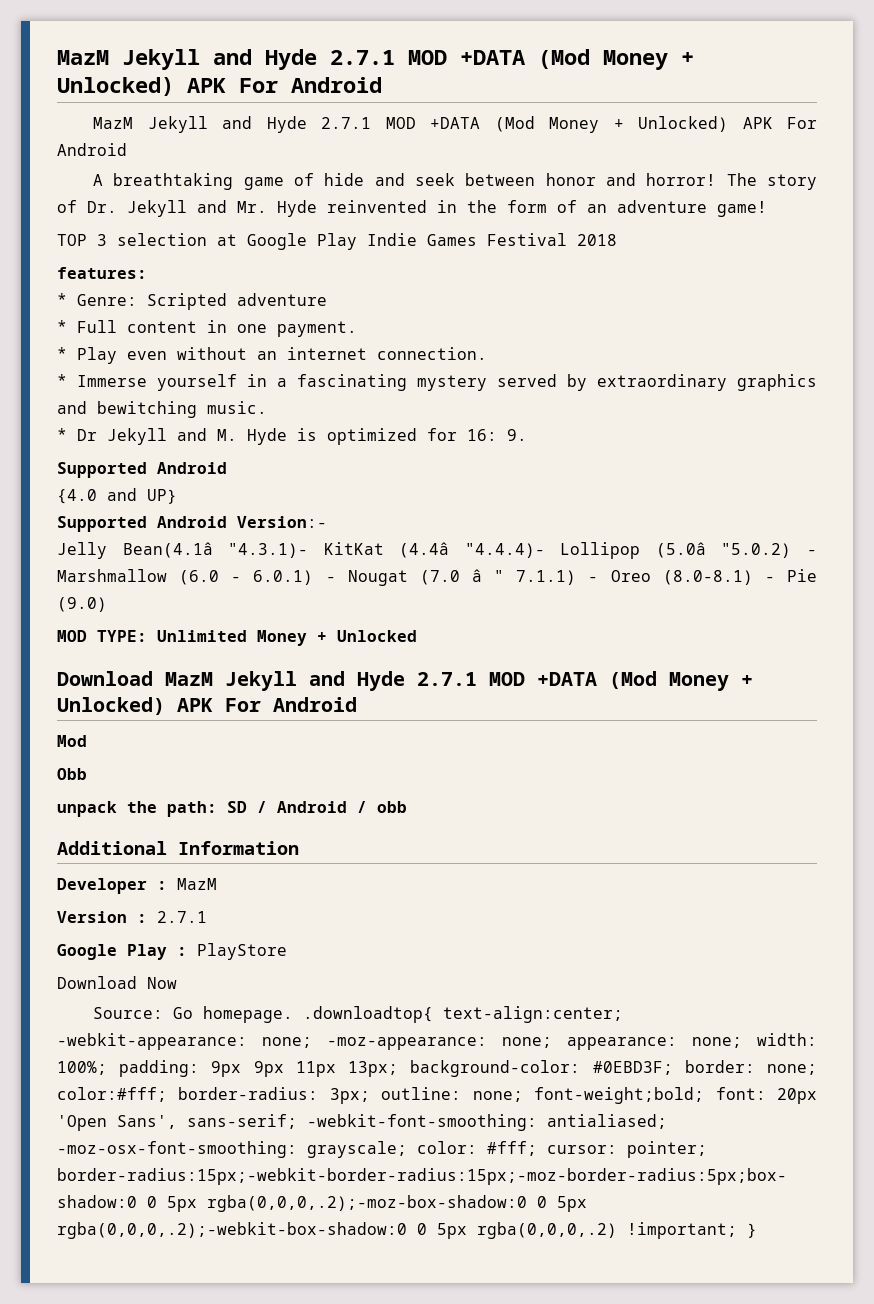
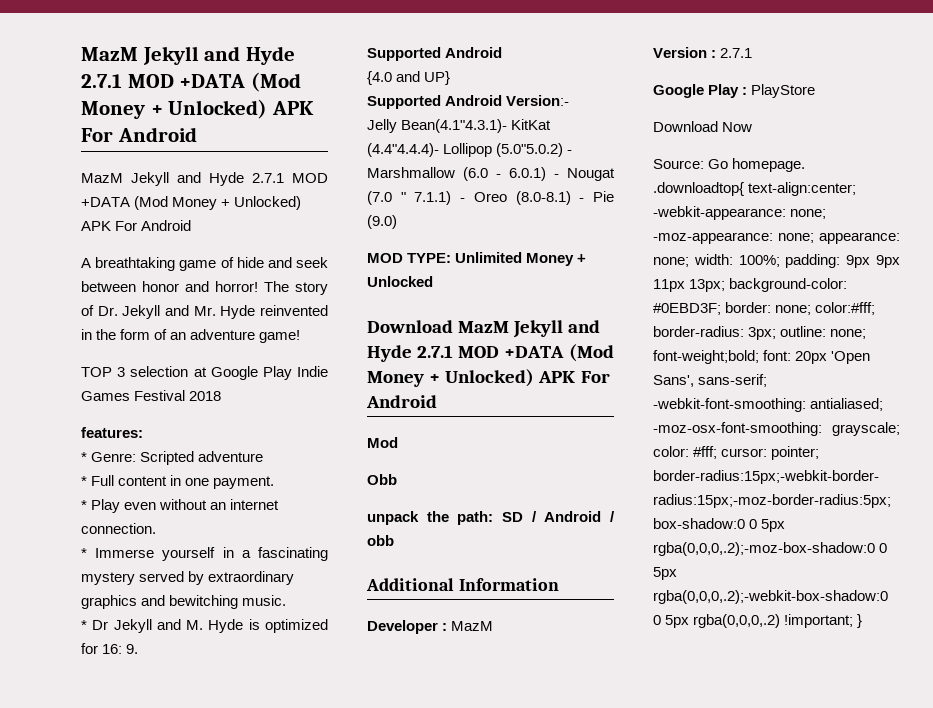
[122,542,792,559] Bean(4.1â "4.3.1)- KitKat (4.4â "4.4.4)- Lollipop (5.0â "5.0.2) -> [401,119,552,133] [367,143,564,157] Bean(4.1"4.3.1)- KitKat (4.4"4.4.4)- Lollipop (5.0"5.0.2)
[472,569,483,582] â -> (392, 198) none

